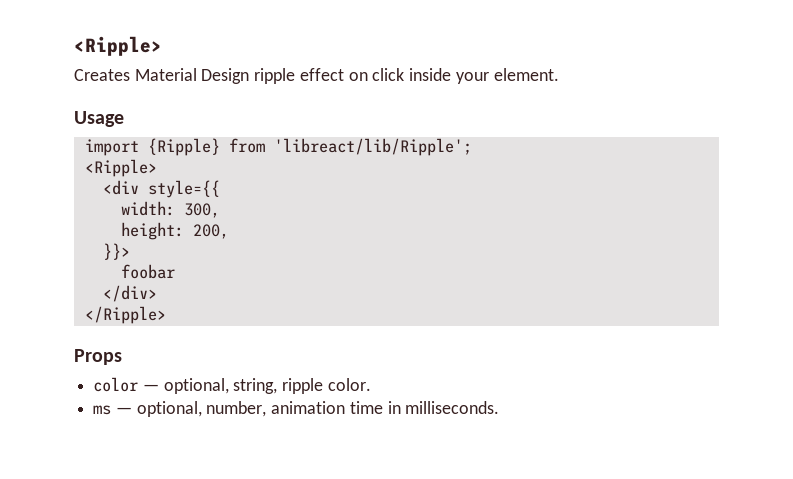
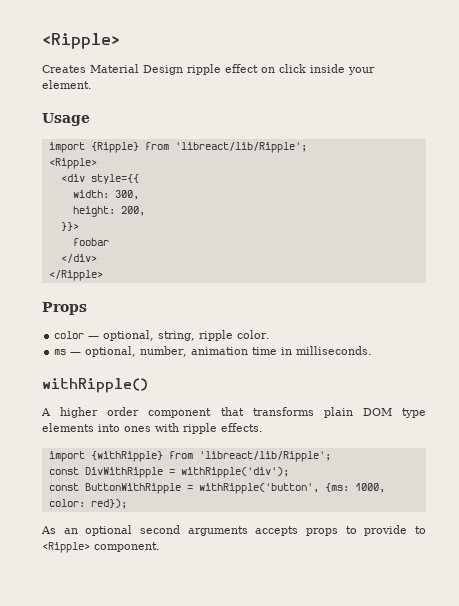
(500, 407) none -> [42,378,148,393] [41,407,426,418] [42,423,263,434] [48,451,331,462] [48,467,289,478] [48,483,385,494] [48,499,127,509] [41,525,427,536] [42,542,160,553] // withRipple() // A higher order component that transforms plain DOM type elements into ones with ripple effects. // import {withRipple} from 'libreact/lib/Ripple'; // const DivWithRipple = withRipple('div'); // const ButtonWithRipple = withRipple('button', {ms: 1000, color: red}); // As an optional second arguments accepts props to provide to <Ripple> component.

